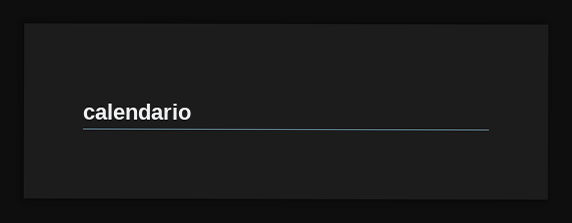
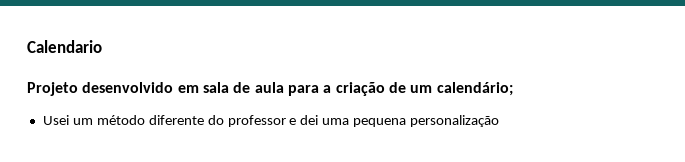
[82,103,192,120] calendario -> [27,40,102,53] [27,82,513,96] [42,115,500,127] Calendario // Projeto desenvolvido em sala de aula para a criação de um calendário; // Usei um método diferente do professor e dei uma pequena personalização

